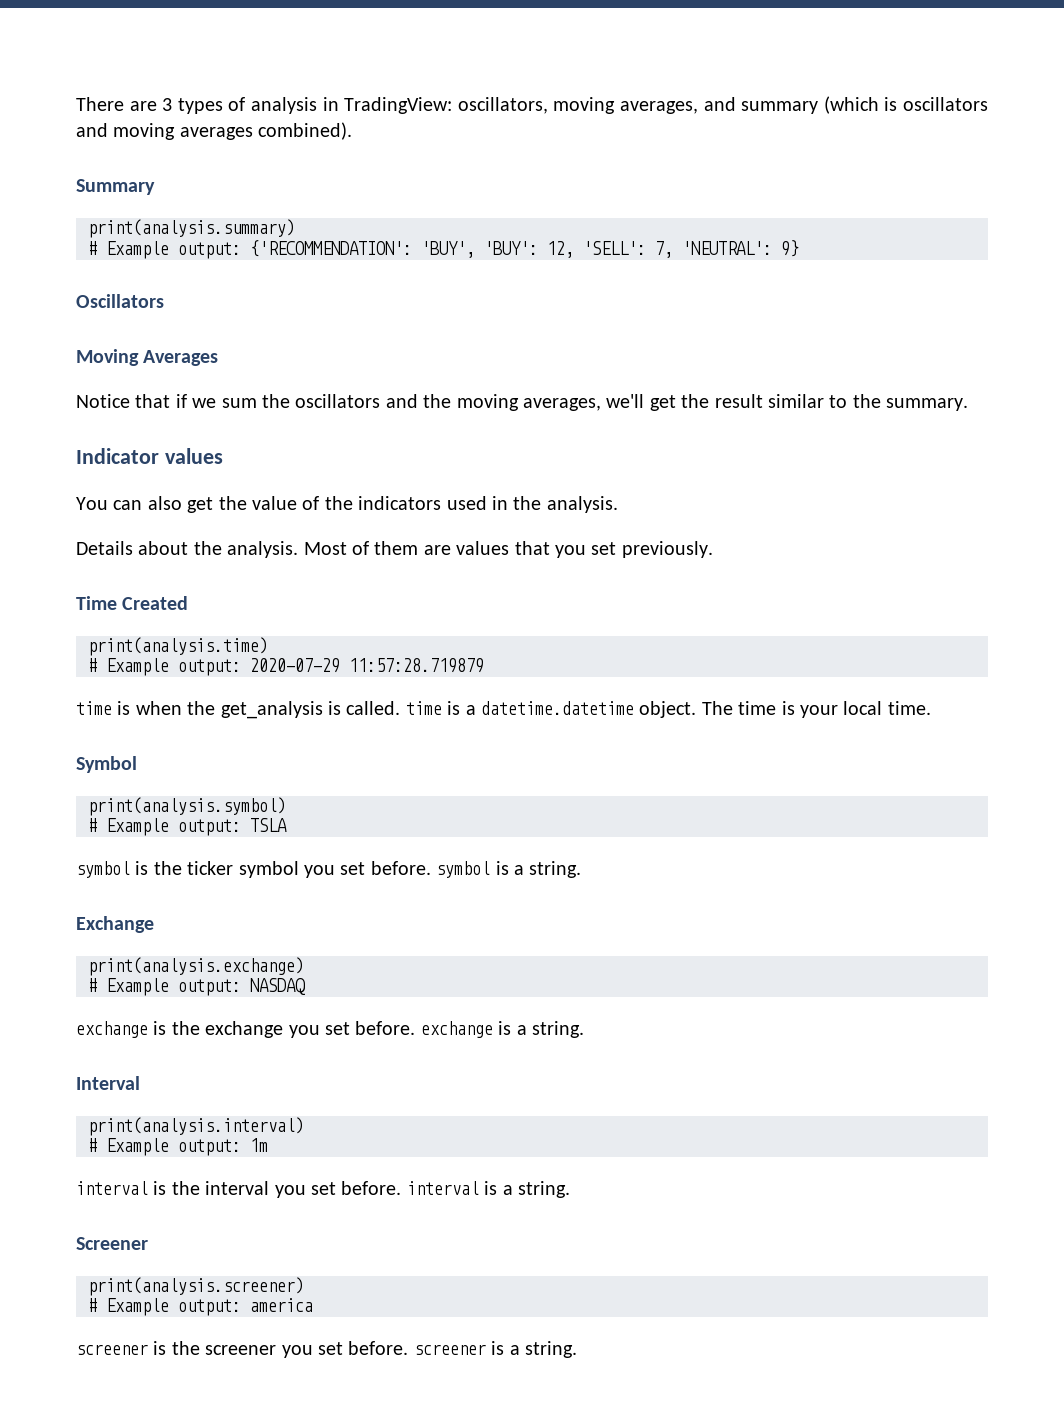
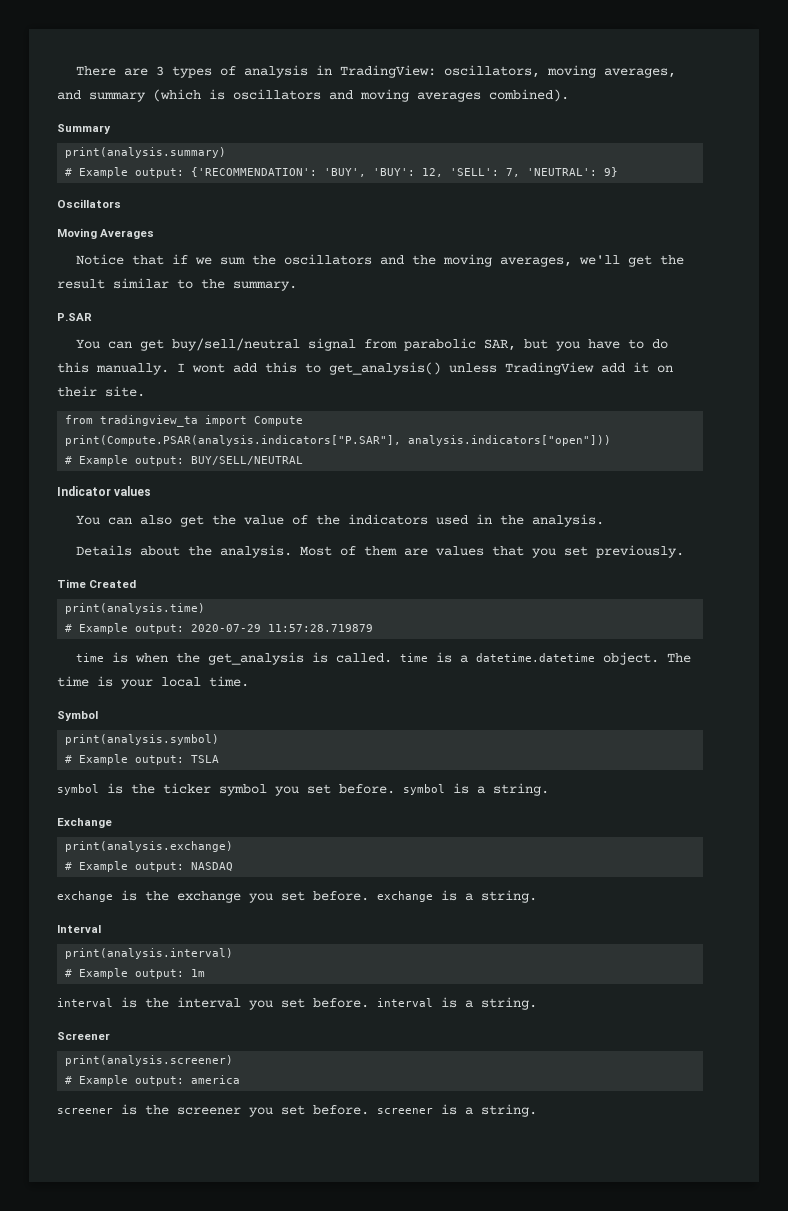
(969, 404) none -> [57,313,92,321] [76,338,669,351] [57,362,673,375] [57,386,145,397] [65,415,304,427] [65,435,612,446] [65,455,304,466] // P.SAR // You can get buy/sell/neutral signal from parabolic SAR, but you have to do this manually. I wont add this to get_analysis() unless TradingView add it on their site. // from tradingview_ta import Compute // print(Compute.PSAR(analysis.indicators["P.SAR"], analysis.indicators["open"])) // # Example output: BUY/SELL/NEUTRAL

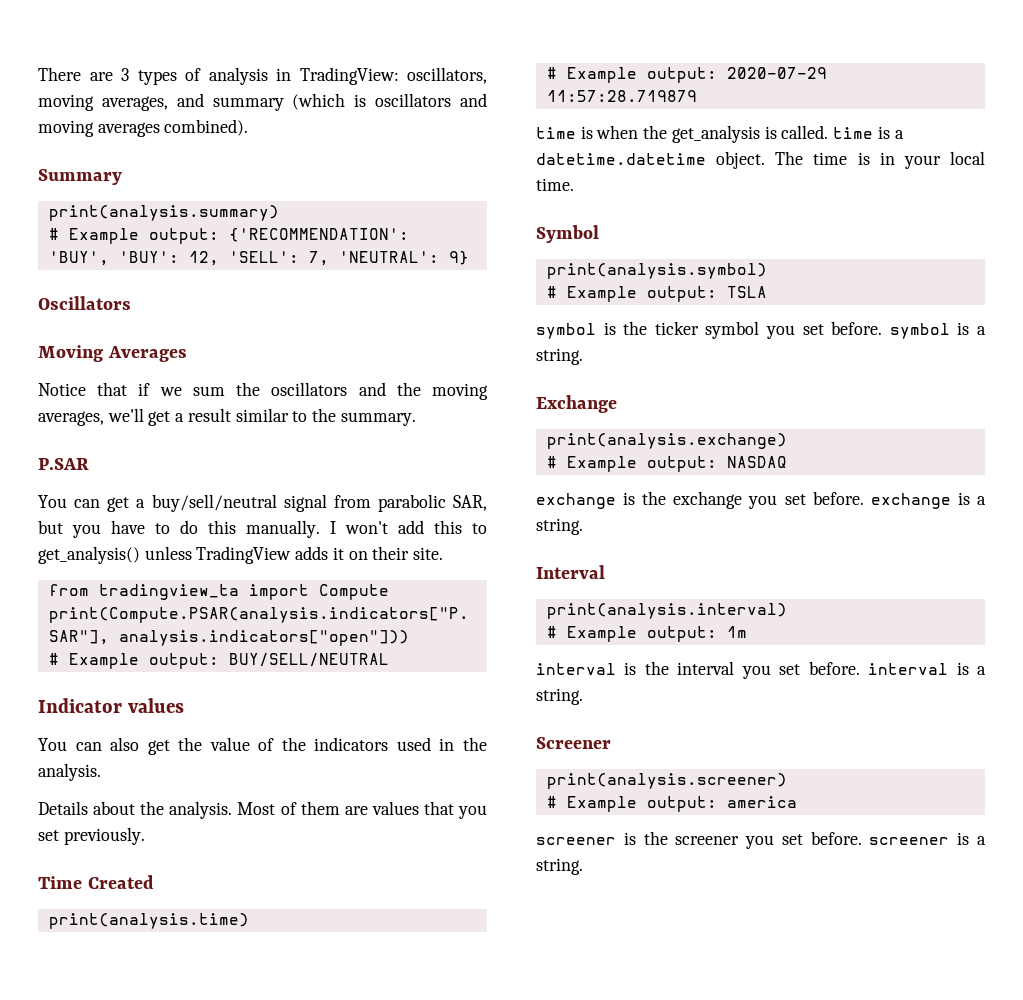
[660,255,685,265] the -> [175,413,185,422] a
(165, 345) none -> [136,499,146,508] a
[192,363,225,373] wont -> [345,521,388,534] won't
[601,363,625,373] add -> [295,546,329,560] adds
(113, 681) none -> [879,152,895,165] in

